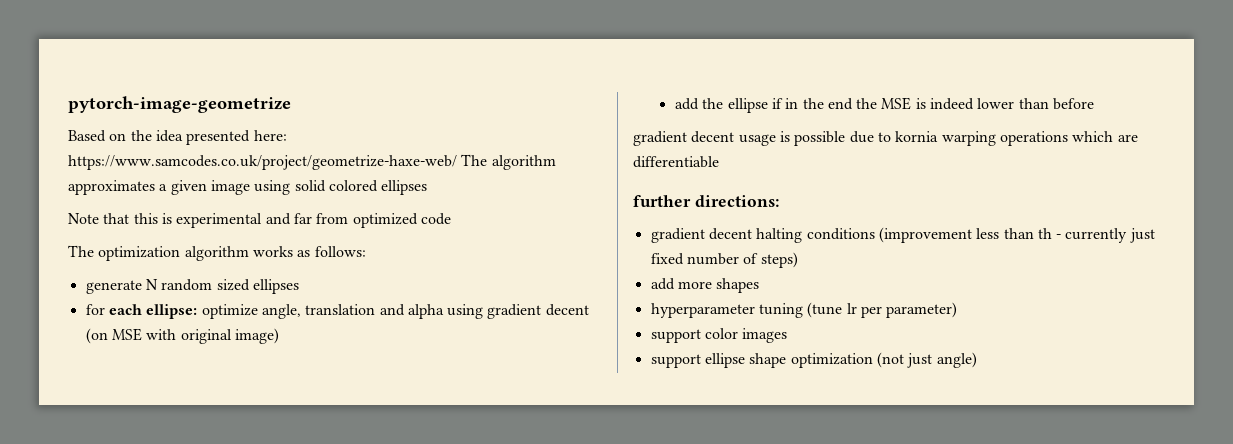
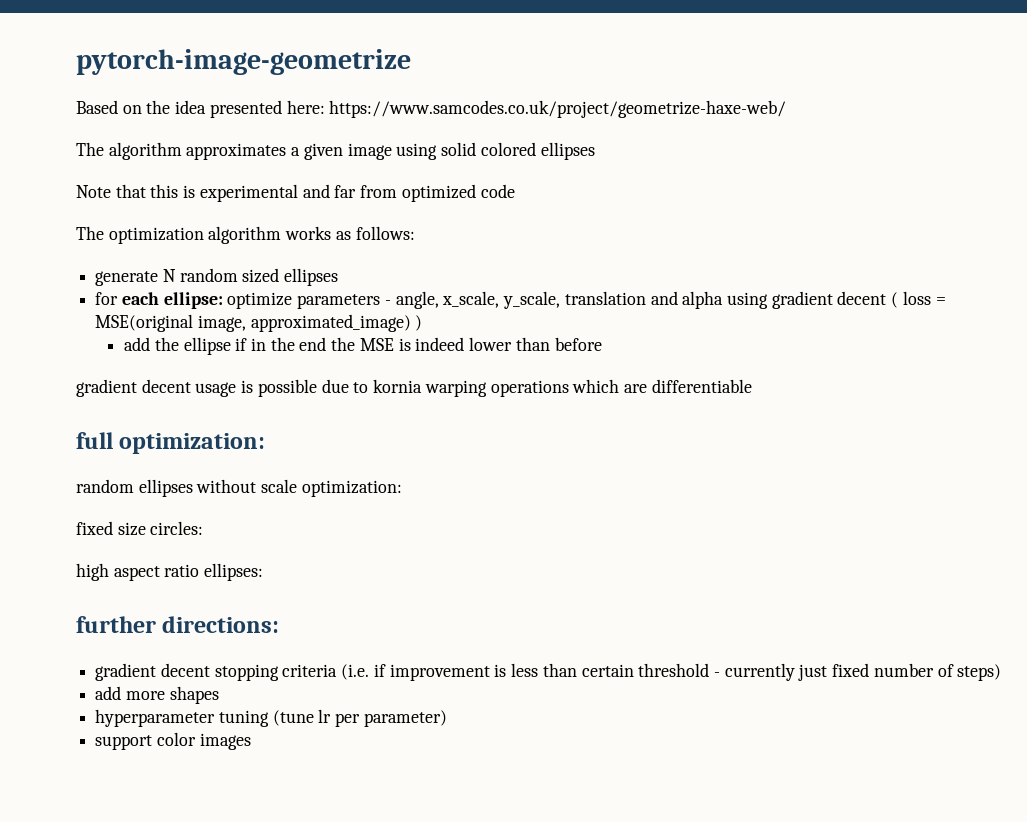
(457, 162) none -> (787, 109) //
[261,304,301,319] angle, -> [297,291,561,309] parameters - angle, x_scale, y_scale,
[85,328,279,344] (on MSE with original image) -> [891,291,946,308] [95,314,423,332] ( loss = MSE(original image, approximated_image) )
[633,195,779,207] [650,227,1052,243] further directions: // gradient decent halting conditions (improvement less than th -> [76,432,266,454] [76,479,402,497] [76,521,204,536] [76,563,264,581] [76,616,280,633] [95,663,710,681] full optimization: // random ellipses without scale optimization: // fixed size circles: // high aspect ratio ellipses: // further directions: // gradient decent stopping criteria (i.e. if improvement is less than certain threshold
[650,352,977,368] // support ellipse shape optimization (not just angle) -> (251, 741) none

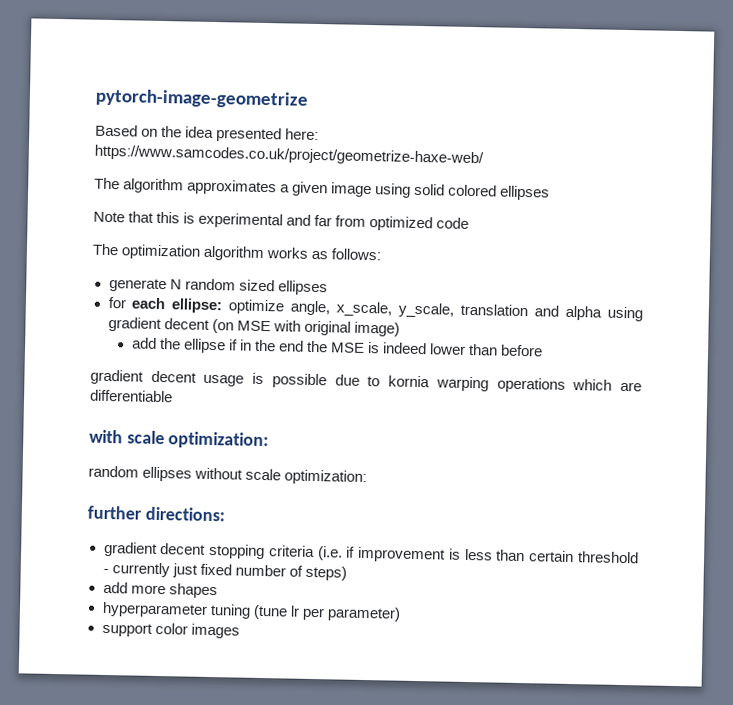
[297,294,391,309] parameters - -> (285, 307) none
[891,291,946,308] [95,314,423,332] ( loss = MSE(original image, approximated_image) ) -> [211,318,400,337] (on MSE with original image)
[76,432,113,449] full -> [89,429,165,445] with scale
[76,521,204,536] [76,563,264,581] // fixed size circles: // high aspect ratio ellipses: -> (368, 477) none

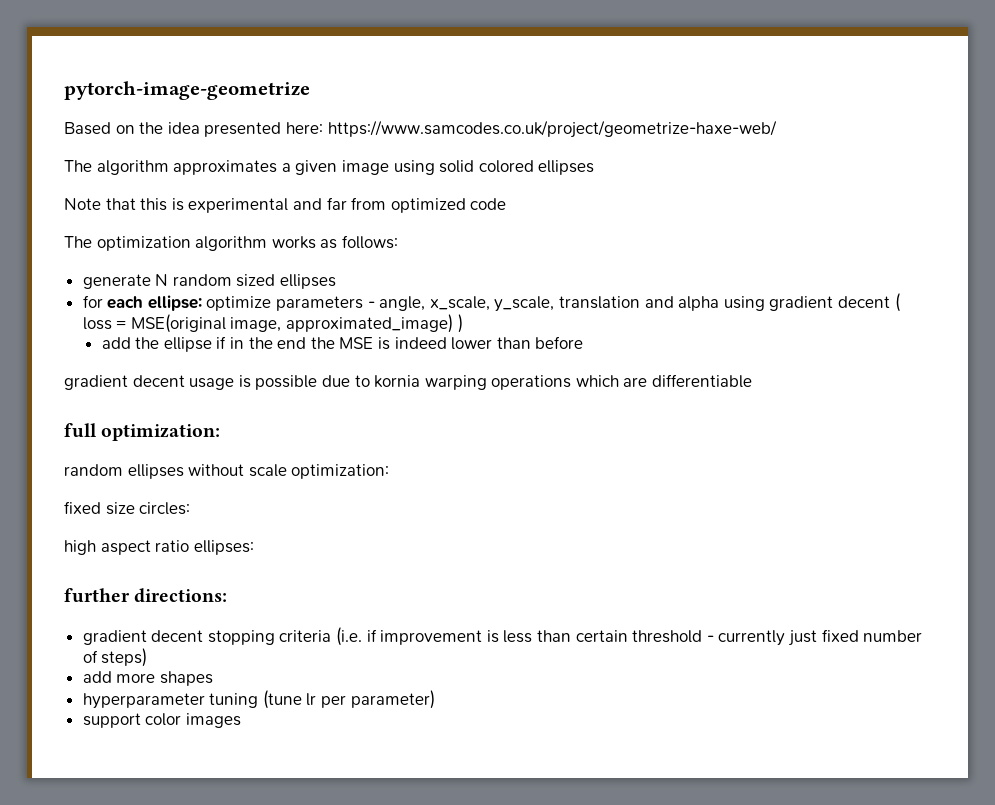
(285, 307) none -> [276,296,375,311] parameters -
[211,318,400,337] (on MSE with original image) -> [894,293,900,312] [82,314,463,333] ( loss = MSE(original image, approximated_image) )
[89,429,165,445] with scale -> [64,423,97,438] full
(368, 477) none -> [64,501,191,515] [64,540,254,555] // fixed size circles: // high aspect ratio ellipses:

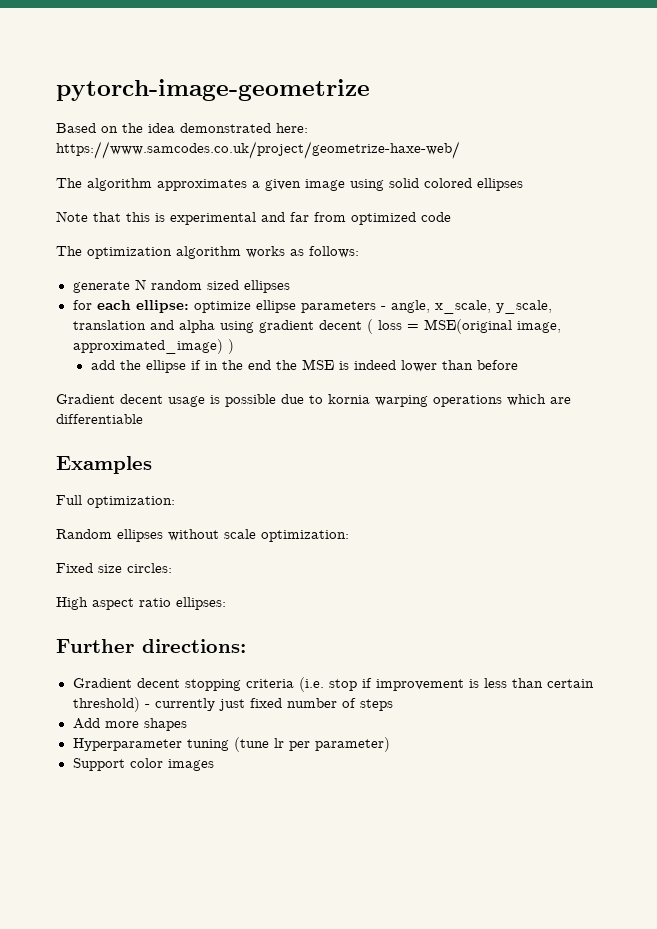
[204,122,282,137] presented -> [180,123,271,133] demonstrated
(272, 303) none -> [255,300,296,313] ellipse
[64,375,128,390] gradient -> [56,394,115,404] Gradient
[64,423,221,441] [64,464,123,476] full optimization: // random -> [56,456,152,474] [56,495,175,508] [56,529,112,539] Examples // Full optimization: // Random
[64,501,101,514] fixed -> [56,563,93,573] Fixed
[64,540,96,555] high -> [56,597,88,610] High
[64,588,130,603] further -> [56,639,134,653] Further
[82,630,147,645] gradient -> [72,678,132,688] Gradient
(363, 636) none -> [328,679,357,691] stop
[632,630,703,643] threshold -> [72,697,140,712] threshold)
[101,648,148,667] [82,671,112,683] steps) // add -> [359,699,393,711] [72,718,100,729] steps // Add
[82,693,205,709] hyperparameter -> [72,738,182,751] Hyperparameter
[82,713,141,728] support -> [72,758,125,771] Support

